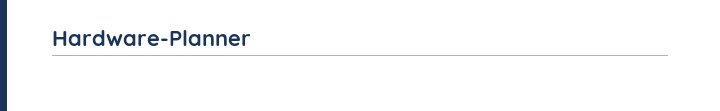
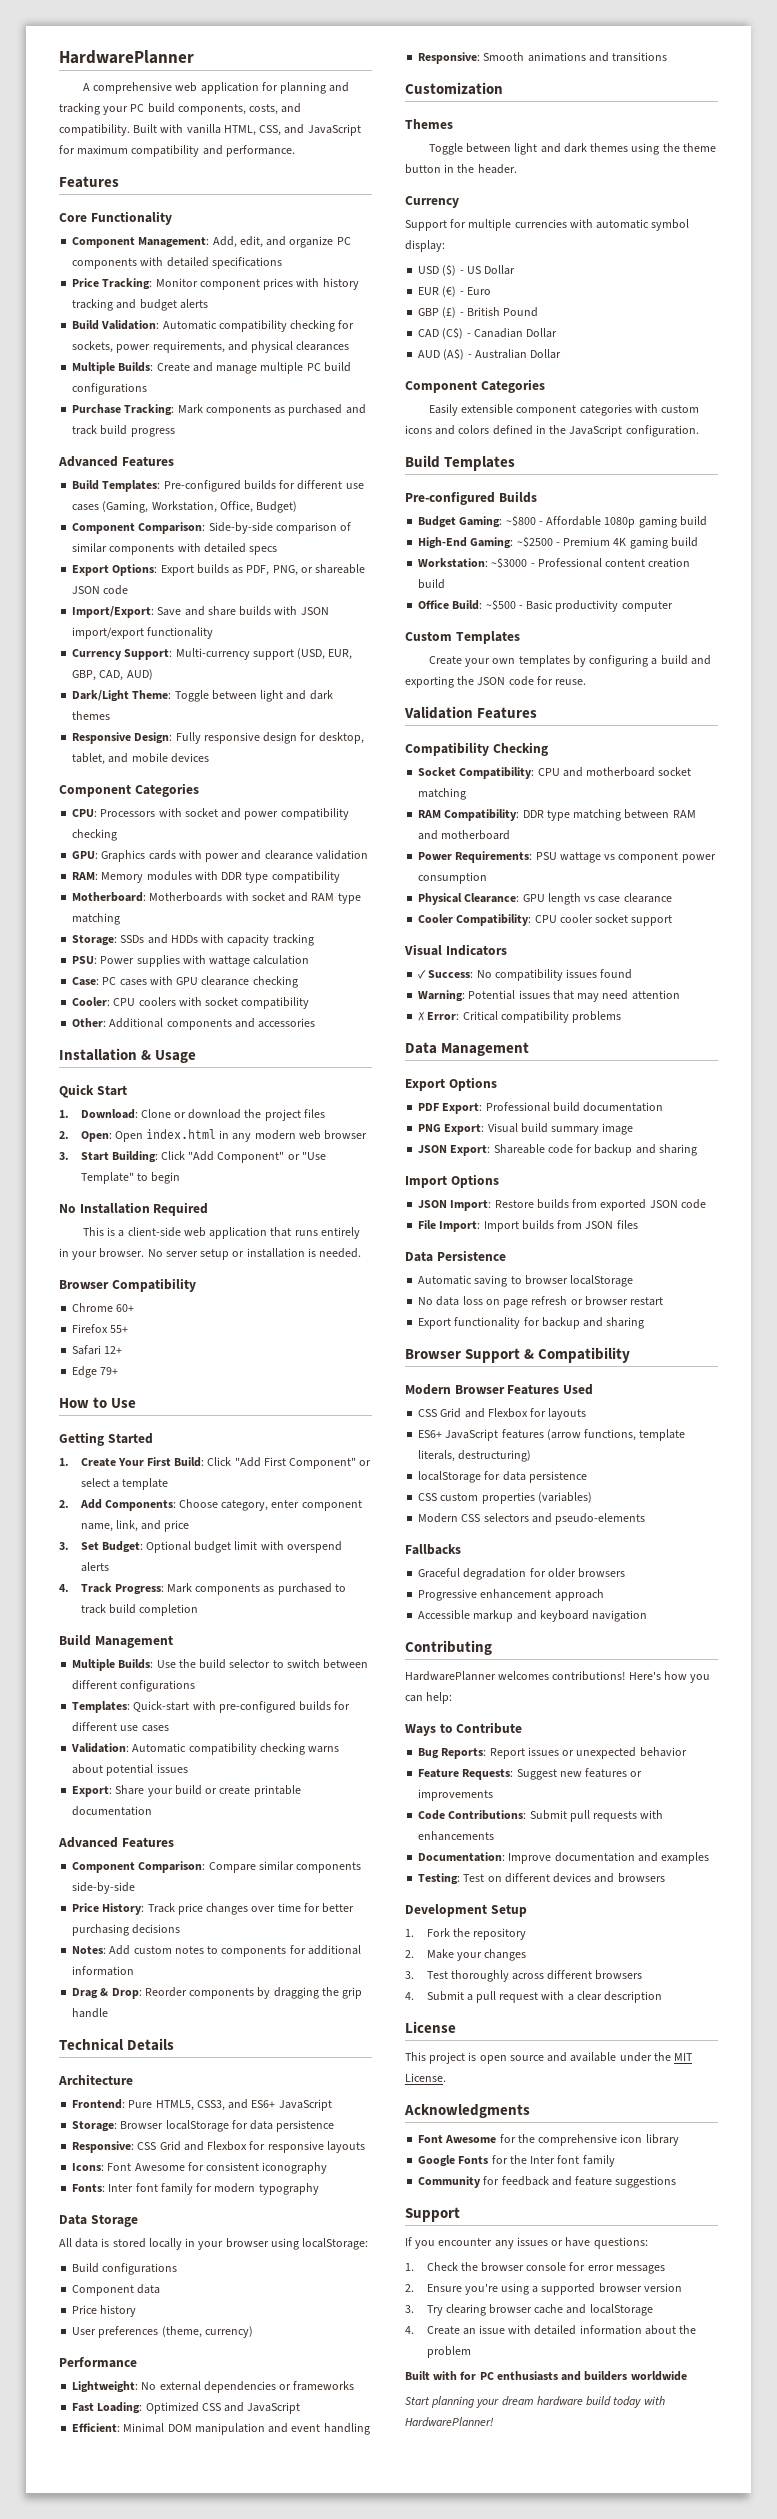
[52,30,251,46] Hardware-Planner -> [59,50,194,64] [82,82,350,94] [59,103,302,115] [59,124,361,136] [59,145,295,157] [59,176,119,188] [59,211,172,225] [72,236,351,248] [72,257,282,269] [72,278,359,290] [72,299,208,311] [72,320,355,332] [72,341,350,353] [72,362,351,374] [72,383,148,395] [72,404,366,416] [72,425,175,437] [58,456,174,467] [72,480,364,492] [72,501,298,513] [72,522,352,534] [72,543,278,555] [72,564,366,576] [72,585,129,595] [72,606,329,618] [72,627,214,639] [72,648,353,660] [72,669,153,681] [72,690,333,702] [72,711,111,720] [72,732,364,744] [72,753,209,765] [59,783,199,797] [72,808,349,820] [72,829,118,841] [72,850,368,862] [72,871,340,883] [72,892,361,904] [72,913,121,925] [72,934,314,946] [72,955,310,967] [72,976,298,988] [72,997,310,1009] [72,1018,316,1030] [59,1048,197,1063] [59,1084,127,1098] [59,1109,325,1121] [59,1129,368,1142] [59,1151,326,1163] [80,1172,180,1184] [59,1202,209,1216] [82,1227,360,1239] [59,1248,362,1260] [59,1278,196,1292] [72,1303,135,1312] [72,1324,129,1333] [72,1345,123,1355] [72,1366,119,1378] [59,1397,137,1408] [59,1432,153,1446] [59,1457,372,1469] [80,1478,168,1490] [59,1499,362,1511] [80,1520,190,1532] [59,1541,342,1553] [80,1562,109,1572] [59,1583,346,1595] [80,1604,198,1616] [59,1634,173,1648] [72,1659,369,1671] [72,1680,196,1692] [72,1701,351,1713] [72,1722,169,1732] [71,1743,340,1755] [72,1764,188,1776] [72,1785,301,1797] [72,1806,153,1816] [58,1837,174,1848] [72,1861,362,1873] [72,1882,136,1894] [72,1903,355,1915] [72,1924,181,1936] [72,1945,361,1957] [72,1966,135,1976] [72,1987,363,1999] [72,2008,109,2018] [59,2038,175,2051] [58,2074,133,2085] [72,2099,332,2111] [72,2120,335,2132] [72,2141,365,2153] [72,2162,328,2174] [72,2183,319,2195] [59,2214,138,2227] [59,2238,369,2250] [72,2263,178,2275] [72,2284,161,2296] [72,2305,137,2317] [72,2326,253,2338] [59,2357,137,2368] [72,2381,355,2393] [72,2402,301,2414] [72,2423,370,2435] [418,52,668,64] [405,82,503,95] [405,119,453,129] [428,143,716,155] [405,164,517,174] [405,196,459,208] [405,219,690,231] [405,240,445,252] [418,265,516,276] [418,286,491,297] [418,307,539,318] [418,328,558,339] [418,349,562,360] [405,379,545,393] [428,404,700,416] [405,425,699,437] [405,455,516,471] [405,491,537,505] [418,516,707,528] [418,537,698,549] [418,558,691,568] [418,579,446,589] [418,600,673,612] [405,631,520,644] [428,655,711,667] [405,676,587,688] [404,706,538,719] [405,742,548,756] [418,767,692,779] [418,788,467,800] [418,809,696,821] [418,830,511,840] [418,851,716,863] [418,872,488,884] [418,893,672,905] [418,914,673,926] [404,944,507,956] [418,969,633,981] [418,990,680,1002] [418,1011,622,1023] [405,1042,530,1056] [405,1077,497,1091] [418,1102,664,1114] [418,1123,634,1135] [418,1144,697,1156] [405,1174,499,1188] [418,1199,706,1211] [418,1220,638,1232] [405,1250,506,1262] [418,1275,634,1287] [418,1296,664,1308] [418,1317,645,1329] [405,1347,631,1363] [405,1384,593,1395] [418,1408,587,1420] [418,1429,686,1441] [418,1450,532,1462] [418,1471,587,1483] [418,1492,592,1504] [418,1513,646,1525] [405,1544,461,1555] [418,1568,626,1580] [418,1589,604,1601] [418,1610,648,1622] [405,1640,492,1655] [405,1671,711,1683] [405,1692,453,1704] [405,1722,523,1736] [418,1747,687,1759] [418,1768,643,1780] [418,1789,494,1801] [418,1810,664,1822] [418,1831,495,1841] [418,1852,710,1864] [418,1873,665,1885] [405,1904,527,1917] [405,1928,526,1940] [405,1949,526,1961] [405,1970,643,1982] [405,1991,663,2003] [405,2021,456,2033] [405,2052,694,2064] [405,2073,446,2082] [404,2104,530,2118] [418,2134,679,2146] [418,2155,615,2167] [418,2176,677,2188] [405,2207,460,2222] [405,2237,648,2249] [405,2262,665,2274] [405,2283,682,2295] [405,2304,653,2316] [405,2325,697,2335] [426,2346,471,2358] [405,2371,687,2381] [405,2396,665,2408] [405,2417,494,2427] HardwarePlanner // A comprehensive web application for planning and tracking your PC build components, costs, and compatibility. Built with vanilla HTML, CSS, and JavaScript for maximum compatibility and performance. // Features // Core Functionality // Component Management: Add, edit, and organize PC components with detailed specifications // Price Tracking: Monitor component prices with history tracking and budget alerts // Build Validation: Automatic compatibility checking for sockets, power requirements, and physical clearances // Multiple Builds: Create and manage multiple PC build configurations // Purchase Tracking: Mark components as purchased and track build progress // Advanced Features // Build Templates: Pre-configured builds for different use cases (Gaming, Workstation, Office, Budget) // Component Comparison: Side-by-side comparison of similar components with detailed specs // Export Options: Export builds as PDF, PNG, or shareable JSON code // Import/Export: Save and share builds with JSON import/export functionality // Currency Support: Multi-currency support (USD, EUR, GBP, CAD, AUD) // Dark/Light Theme: Toggle between light and dark themes // Responsive Design: Fully responsive design for desktop, tablet, and mobile devices // Component Categories // CPU: Processors with socket and power compatibility checking // GPU: Graphics cards with power and clearance validation // RAM: Memory modules with DDR type compatibility // Motherboard: Motherboards with socket and RAM type matching // Storage: SSDs and HDDs with capacity tracking // PSU: Power supplies with wattage calculation // Case: PC cases with GPU clearance checking // Cooler: CPU coolers with socket compatibility // Other: Additional components and accessories // Installation & Usage // Quick Start // 1. Download: Clone or download the project files // 2. Open: Open index.html in any modern web browser // 3. Start Building: Click "Add Component" or "Use Template" to begin // No Installation Required // This is a client-side web application that runs entirely in your browser. No server setup or installation is needed. // Browser Compatibility // Chrome 60+ // Firefox 55+ // Safari 12+ // Edge 79+ // How to Use // Getting Started // 1. Create Your First Build: Click "Add First Component" or select a template // 2. Add Components: Choose category, enter component name, link, and price // 3. Set Budget: Optional budget limit with overspend alerts // 4. Track Progress: Mark components as purchased to track build completion // Build Management // Multiple Builds: Use the build selector to switch between different configurations // Templates: Quick-start with pre-configured builds for different use cases // Validation: Automatic compatibility checking warns about potential issues // Export: Share your build or create printable documentation // Advanced Features // Component Comparison: Compare similar components side-by-side // Price History: Track price changes over time for better purchasing decisions // Notes: Add custom notes to components for additional information // Drag & Drop: Reorder components by dragging the grip handle // Technical Details // Architecture // Frontend: Pure HTML5, CSS3, and ES6+ JavaScript // Storage: Browser localStorage for data persistence // Responsive: CSS Grid and Flexbox for responsive layouts // Icons: Font Awesome for consistent iconography // Fonts: Inter font family for modern typography // Data Storage // All data is stored locally in your browser using localStorage: // Build configurations // Component data // Price history // User preferences (theme, currency) // Performance // Lightweight: No external dependencies or frameworks // Fast Loading: Optimized CSS and JavaScript // Efficient: Minimal DOM manipulation and event handling // Responsive: Smooth animations and transitions // Customization // Themes // Toggle between light and dark themes using the theme button in the header. // Currency // Support for multiple currencies with automatic symbol display: // USD ($) - US Dollar // EUR (€) - Euro // GBP (£) - British Pound // CAD (C$) - Canadian Dollar // AUD (A$) - Australian Dollar // Component Categories // Easily extensible component categories with custom icons and colors defined in the JavaScript configuration. // Build Templates // Pre-configured Builds // Budget Gaming: ~$800 - Affordable 1080p gaming build // High-End Gaming: ~$2500 - Premium 4K gaming build // Workstation: ~$3000 - Professional content creation build // Office Build: ~$500 - Basic productivity computer // Custom Templates // Create your own templates by configuring a build and exporting the JSON code for reuse. // Validation Features // Compatibility Checking // Socket Compatibility: CPU and motherboard socket matching // RAM Compatibility: DDR type matching between RAM and motherboard // Power Requirements: PSU wattage vs component power consumption // Physical Clearance: GPU length vs case clearance // Cooler Compatibility: CPU cooler socket support // Visual Indicators // ✓ Success: No compatibility issues found // Warning: Potential issues that may need attention // ✗ Error: Critical compatibility problems // Data Management // Export Options // PDF Export: Professional build documentation // PNG Export: Visual build summary image // JSON Export: Shareable code for backup and sharing // Import Options // JSON Import: Restore builds from exported JSON code // File Import: Import builds from JSON files // Data Persistence // Automatic saving to browser localStorage // No data loss on page refresh or browser restart // Export functionality for backup and sharing // Browser Support & Compatibility // Modern Browser Features Used // CSS Grid and Flexbox for layouts // ES6+ JavaScript features (arrow functions, template literals, destructuring) // localStorage for data persistence // CSS custom properties (variables) // Modern CSS selectors and pseudo-elements // Fallbacks // Graceful degradation for older browsers // Progressive enhancement approach // Accessible markup and keyboard navigation // Contributing // HardwarePlanner welcomes contributions! Here's how you can help: // Ways to Contribute // Bug Reports: Report issues or unexpected behavior // Feature Requests: Suggest new features or improvements // Code Contributions: Submit pull requests with enhancements // Documentation: Improve documentation and examples // Testing: Test on different devices and browsers // Development Setup // 1. Fork the repository // 2. Make your changes // 3. Test thoroughly across different browsers // 4. Submit a pull request with a clear description // License // This project is open source and available under the MIT License. // Acknowledgments // Font Awesome for the comprehensive icon library // Google Fonts for the Inter font family // Community for feedback and feature suggestions // Support // If you encounter any issues or have questions: // 1. Check the browser console for error messages // 2. Ensure you're using a supported browser version // 3. Try clearing browser cache and localStorage // 4. Create an issue with detailed information about the problem // Built with for PC enthusiasts and builders worldwide // Start planning your dream hardware build today with HardwarePlanner!

